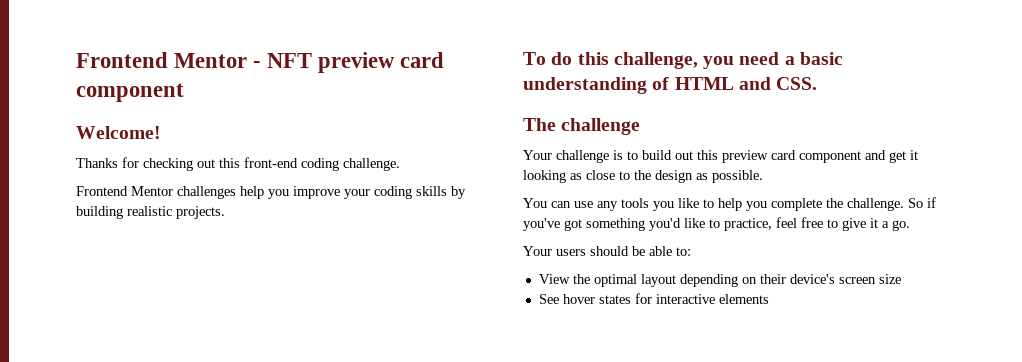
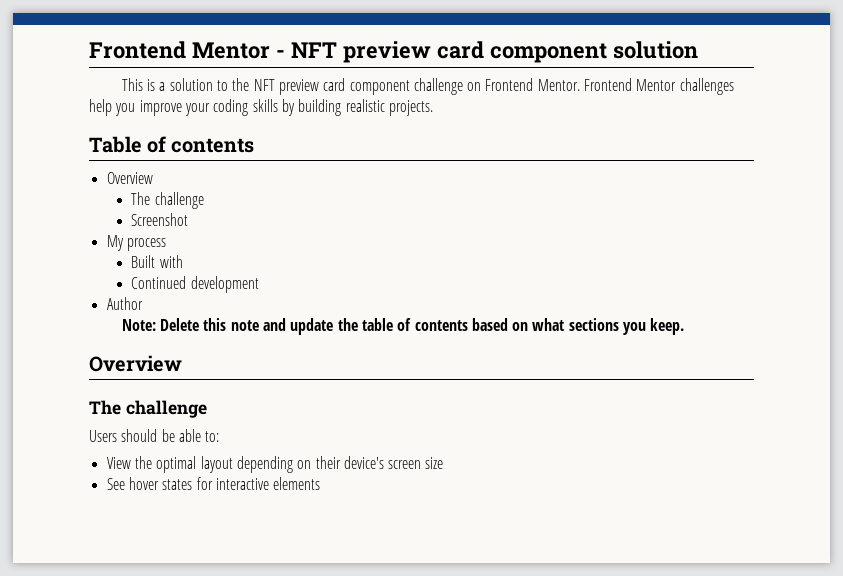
[76,126,161,139] [76,157,400,171] // Welcome! // Thanks for checking out this front-end coding challenge. // -> [612,41,698,59] [121,78,580,95] solution // This is a solution to the NFT preview card component challenge on Frontend Mentor.
[523,52,843,69] [523,77,818,94] [523,118,641,135] [523,150,918,163] [523,170,763,183] [523,197,936,211] [523,217,910,231] [523,246,586,256] To do this challenge, you need a basic understanding of HTML and CSS. // The challenge // Your challenge is to build out this preview card component and get it looking as close to the design as possible. // You can use any tools you like to help you complete the challenge. So if you've got something you'd like to practice, feel free to give it a go. // Your users -> [89,136,254,153] [106,172,153,184] [131,192,204,209] [131,213,189,226] [106,235,166,251] [131,255,183,268] [131,276,259,293] [106,297,143,310] [121,318,685,335] [89,355,182,372] [89,400,207,418] [89,430,117,442] Table of contents // Overview // The challenge // Screenshot // My process // Built with // Continued development // Author // Note: Delete this note and update the table of contents based on what sections you keep. // Overview // The challenge // Users

